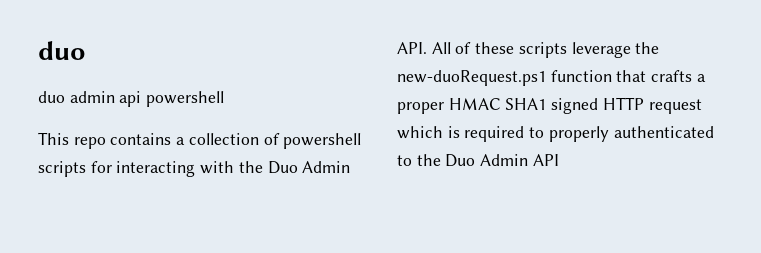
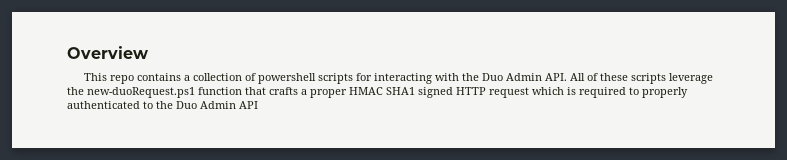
[38,41,86,60] [38,91,225,107] duo // duo admin api powershell -> [67,46,148,59] Overview

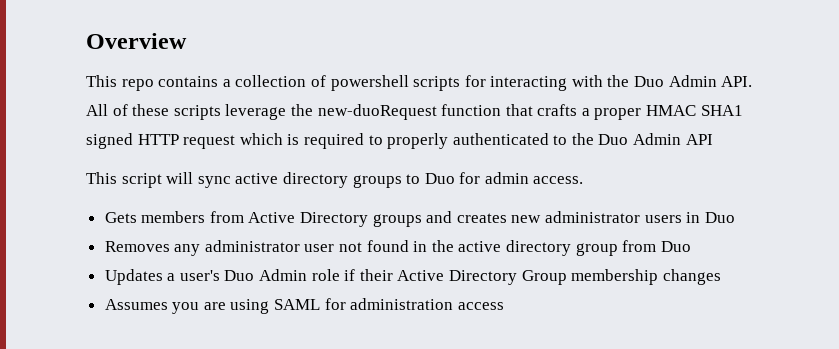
[87,87,195,98] new-duoRequest.ps1 -> [317,104,437,120] new-duoRequest
(258, 105) none -> [86,172,584,188] [104,211,735,227] [104,240,691,256] [104,269,721,285] [104,298,504,314] // This script will sync active directory groups to Duo for admin access. // Gets members from Active Directory groups and creates new administrator users in Duo // Removes any administrator user not found in the active directory group from Duo // Updates a user's Duo Admin role if their Active Directory Group membership changes // Assumes you are using SAML for administration access

